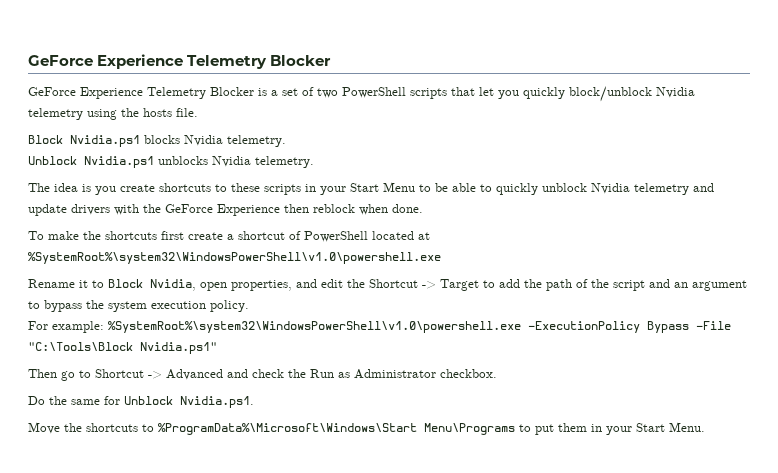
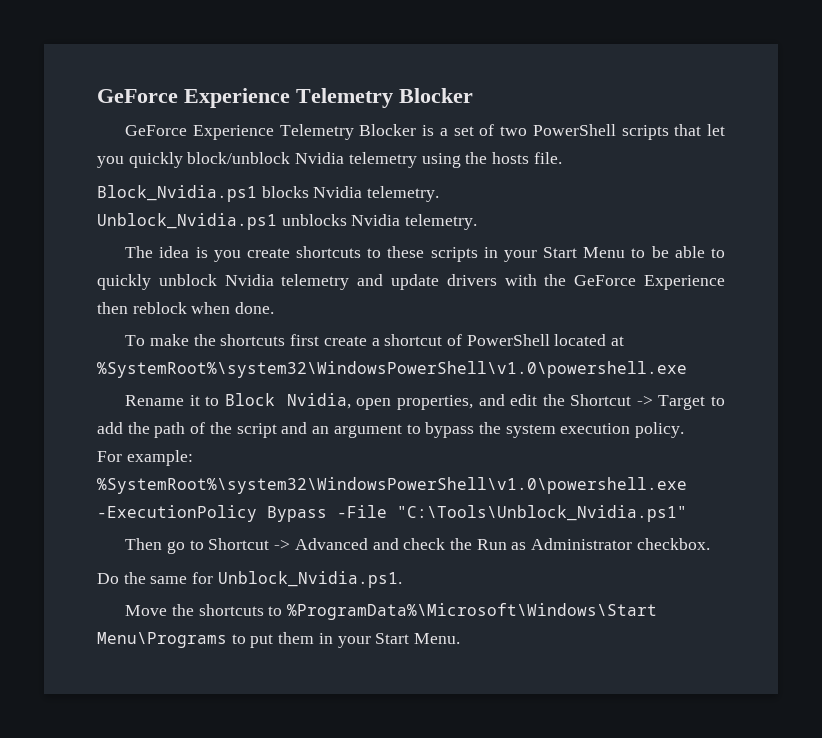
[28,135,140,147] Block Nvidia.ps1 -> [97,185,257,202] Block_Nvidia.ps1
[28,156,154,168] Unblock Nvidia.ps1 -> [97,213,277,230] Unblock_Nvidia.ps1
[28,342,217,354] "C:\Tools\Block Nvidia.ps1" -> [397,505,687,522] "C:\Tools\Unblock_Nvidia.ps1"
[124,396,254,408] Unblock Nvidia.ps1. -> [217,571,402,588] Unblock_Nvidia.ps1.

